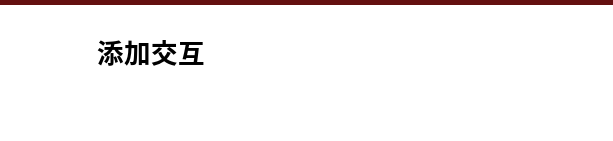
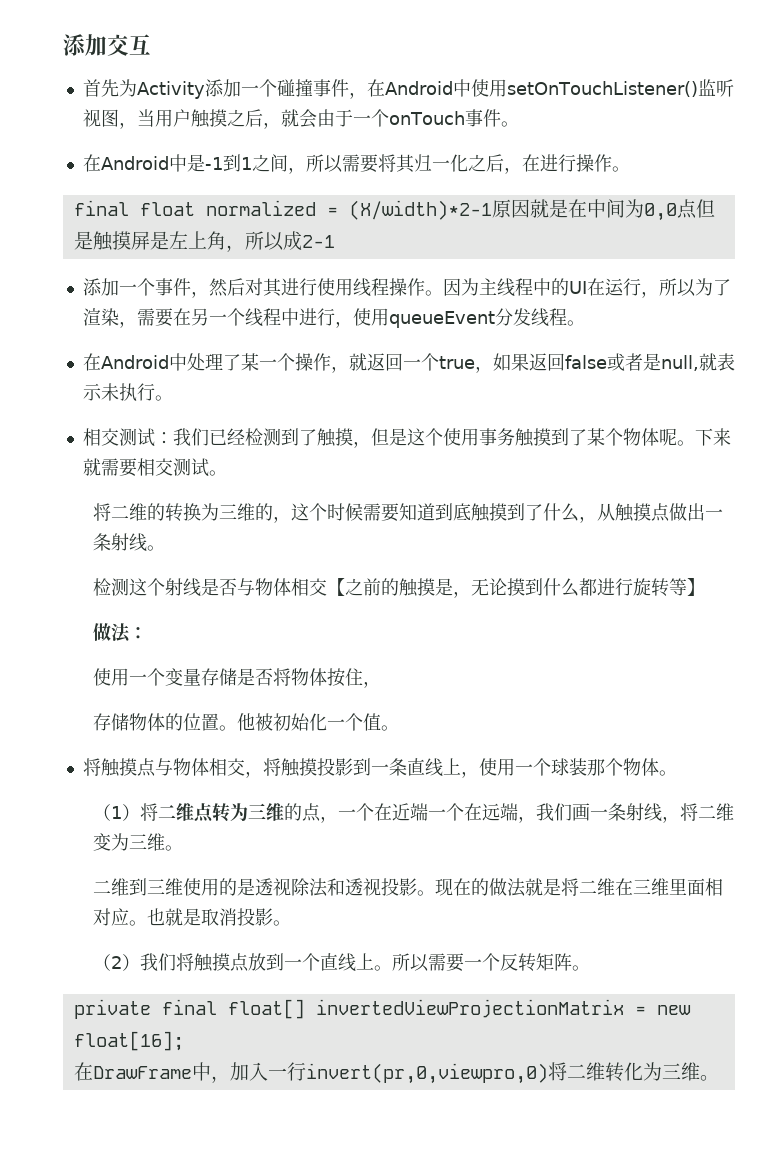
(205, 53) none -> [82,79,734,99] [82,109,519,129] [82,154,630,174] [73,199,715,221] [73,231,335,252] [82,278,731,298] [82,308,585,328] [82,353,735,373] [82,383,173,401] [82,428,731,448] [82,458,227,477] [93,503,724,523] [93,533,166,552] [93,578,706,598] [93,623,148,643] [93,668,382,688] [93,713,400,731] [82,758,677,778] [93,802,735,823] [93,833,184,851] [93,878,724,897] [93,908,292,926] [93,953,591,972] [73,999,691,1019] [73,1031,184,1051] [73,1062,719,1084] // 首先为Activity添加一个碰撞事件，在Android中使用setOnTouchListener()监听视图，当用户触摸之后，就会由于一个onTouch事件。 // 在Android中是-1到1之间，所以需要将其归一化之后，在进行操作。 // final float normalized = (X/width)*2-1原因就是在中间为0,0点但是触摸屏是左上角，所以成2-1 // 添加一个事件，然后对其进行使用线程操作。因为主线程中的UI在运行，所以为了渲染，需要在另一个线程中进行，使用queueEvent分发线程。 // 在Android中处理了某一个操作，就返回一个true，如果返回false或者是null,就表示未执行。 // 相交测试：我们已经检测到了触摸，但是这个使用事务触摸到了某个物体呢。下来就需要相交测试。 // 将二维的转换为三维的，这个时候需要知道到底触摸到了什么，从触摸点做出一条射线。 // 检测这个射线是否与物体相交【之前的触摸是，无论摸到什么都进行旋转等】 // 做法： // 使用一个变量存储是否将物体按住， // 存储物体的位置。他被初始化一个值。 // 将触摸点与物体相交，将触摸投影到一条直线上，使用一个球装那个物体。 // （1）将二维点转为三维的点，一个在近端一个在远端，我们画一条射线，将二维变为三维。 // 二维到三维使用的是透视除法和透视投影。现在的做法就是将二维在三维里面相对应。也就是取消投影。 // （2）我们将触摸点放到一个直线上。所以需要一个反转矩阵。 // private final float[] invertedViewProjectionMatrix = new float[16]; // 在DrawFrame中，加入一行invert(pr,0,viewpro,0)将二维转化为三维。

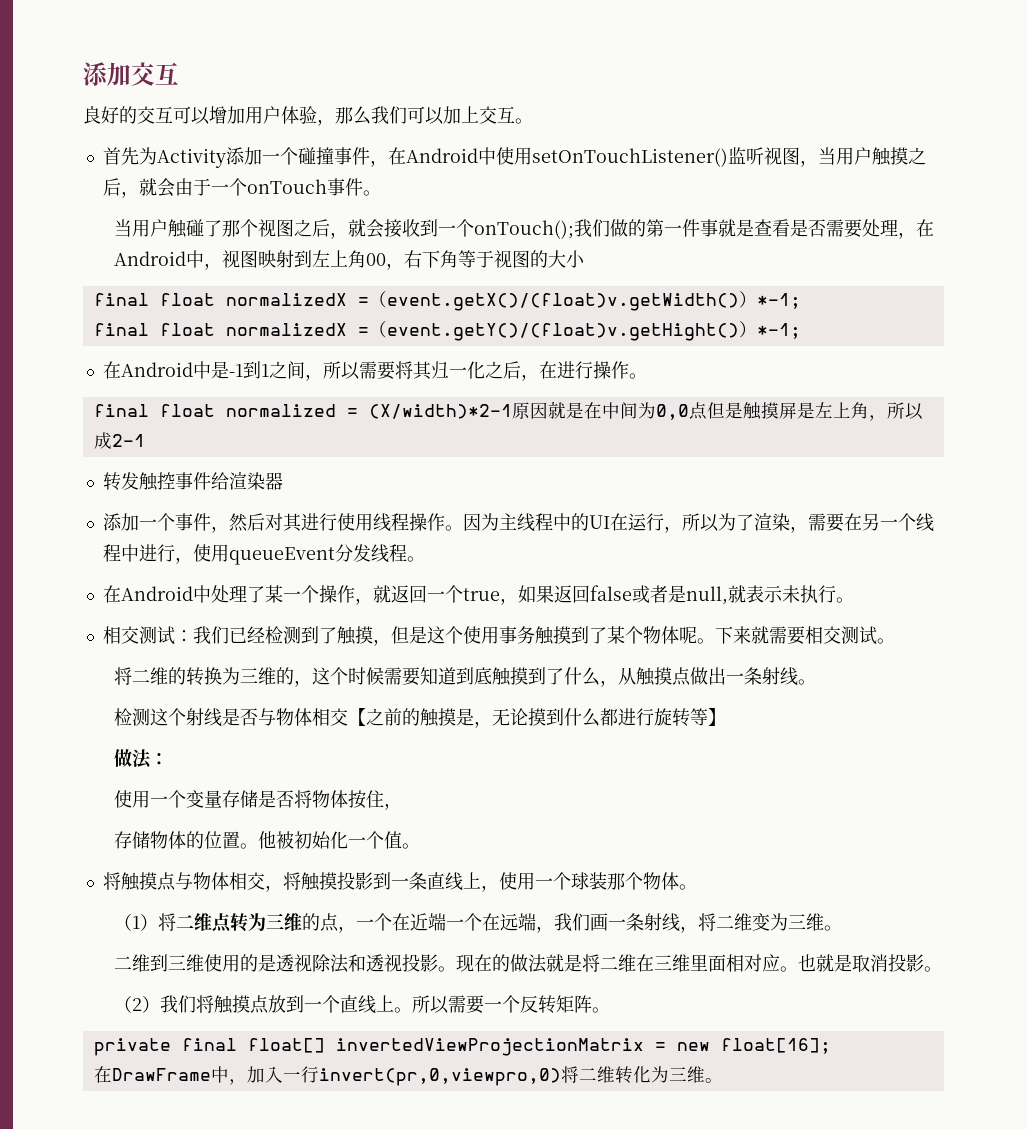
(151, 44) none -> [83,106,533,126] // 良好的交互可以增加用户体验，那么我们可以加上交互。
(519, 124) none -> [113,219,934,239] [113,250,585,270] [93,291,801,311] [93,321,801,341] // 当用户触碰了那个视图之后，就会接收到一个onTouch();我们做的第一件事就是查看是否需要处理，在Android中，视图映射到左上角00，右下角等于视图的大小 // final float normalizedX =（event.getX()/(float)v.getWidth()）*-1; // final float normalizedX =（event.getY()/(float)v.getHight()）*-1;
(335, 241) none -> [102,472,283,491] // 转发触控事件给渲染器

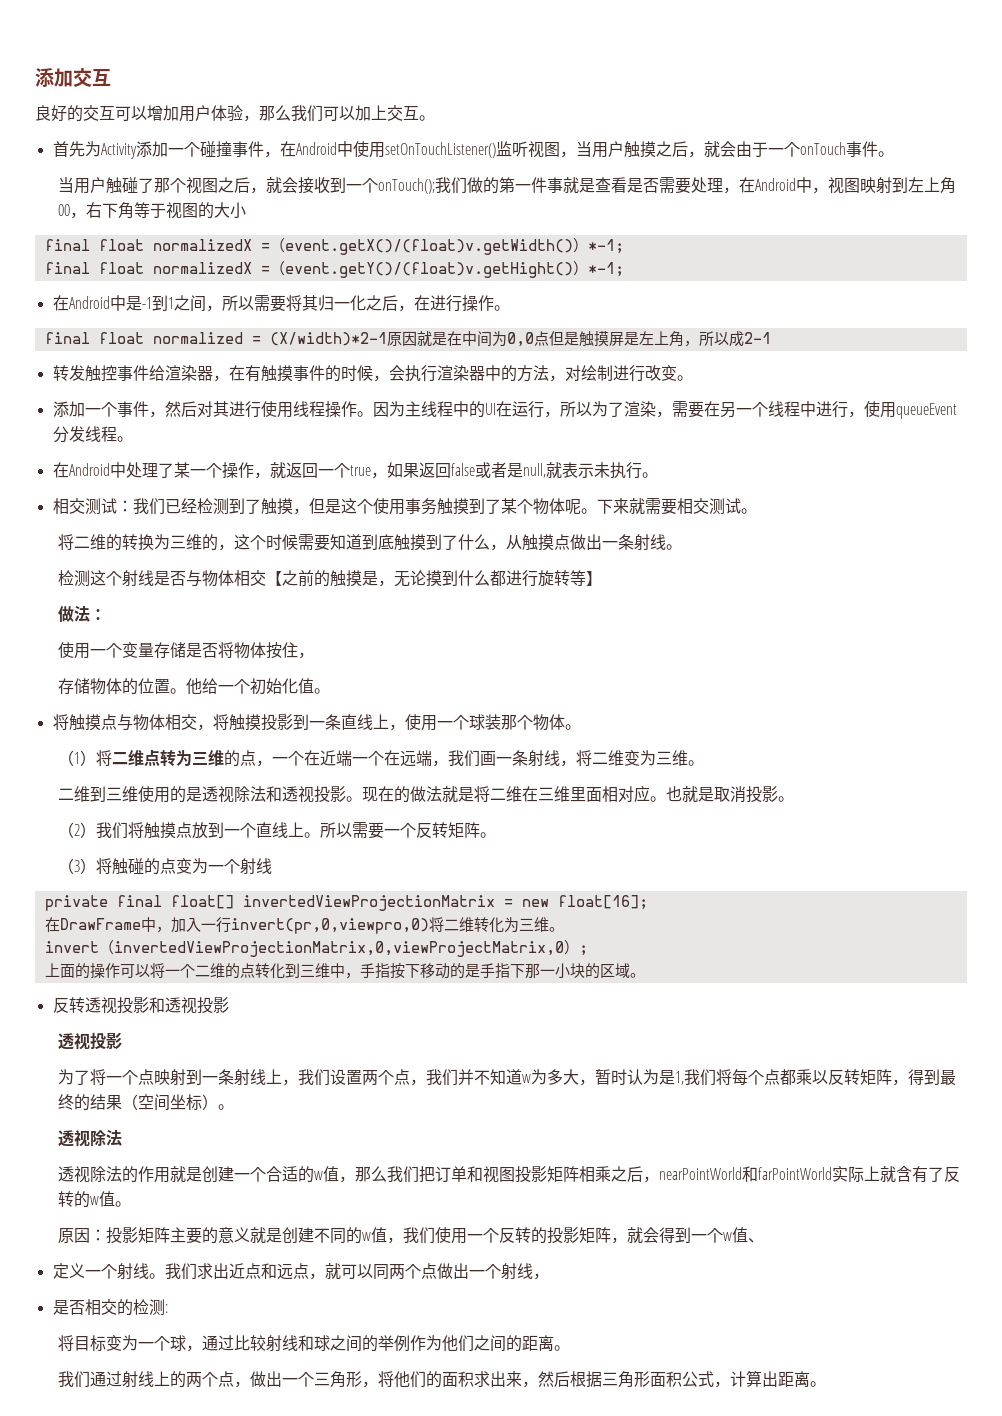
(283, 481) none -> [212,365,693,382] ，在有触摸事件的时候，会执行渲染器中的方法，对绘制进行改变。
[275,831,384,849] 被初始化一个 -> [202,678,299,695] 给一个初始化
(610, 1010) none -> [58,858,273,875] // （3）将触碰的点变为一个射线
(723, 1080) none -> [44,940,588,957] [44,963,645,979] [52,997,229,1014] [58,1032,123,1050] [58,1069,957,1086] [58,1094,235,1111] [58,1129,123,1147] [58,1166,961,1183] [58,1191,132,1208] [58,1227,765,1244] [52,1263,549,1280] [52,1299,168,1316] [58,1335,571,1352] [58,1370,827,1388] // invert（invertedViewProjectionMatrix,0,viewProjectMatrix,0）; // 上面的操作可以将一个二维的点转化到三维中，手指按下移动的是手指下那一小块的区域。 // 反转透视投影和透视投影 // 透视投影 // 为了将一个点映射到一条射线上，我们设置两个点，我们并不知道w为多大，暂时认为是1,我们将每个点都乘以反转矩阵，得到最终的结果（空间坐标）。 // 透视除法 // 透视除法的作用就是创建一个合适的w值，那么我们把订单和视图投影矩阵相乘之后，nearPointWorld和farPointWorld实际上就含有了反转的w值。 // 原因：投影矩阵主要的意义就是创建不同的w值，我们使用一个反转的投影矩阵，就会得到一个w值、 // 定义一个射线。我们求出近点和远点，就可以同两个点做出一个射线， // 是否相交的检测: // 将目标变为一个球，通过比较射线和球之间的举例作为他们之间的距离。 // 我们通过射线上的两个点，做出一个三角形，将他们的面积求出来，然后根据三角形面积公式，计算出距离。

